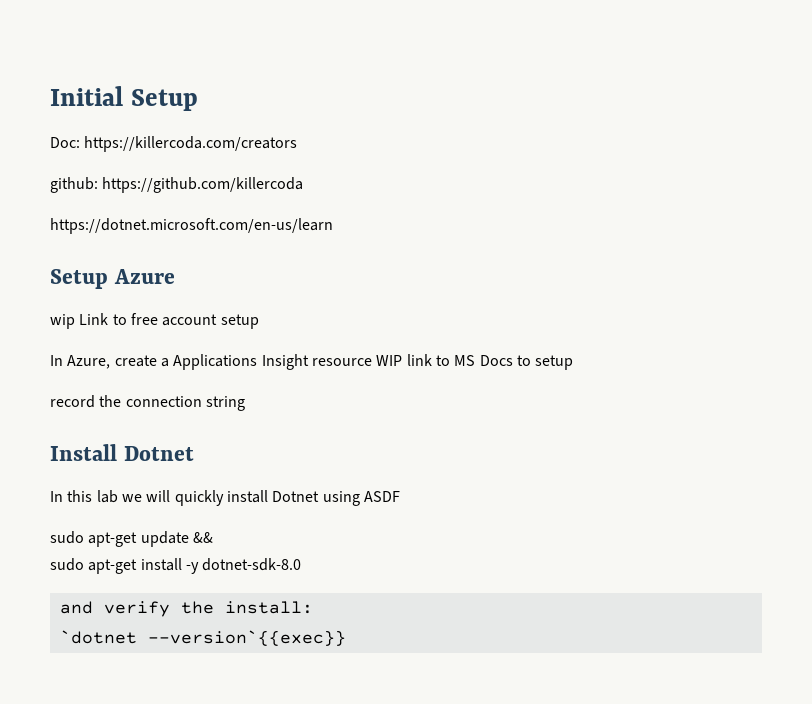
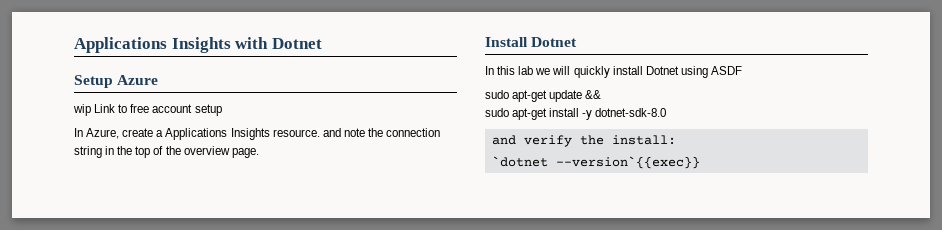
[50,86,198,111] [50,136,298,152] [50,177,304,193] [50,218,333,234] Initial Setup // Doc: https://killercoda.com/creators // github: https://github.com/killercoda // https://dotnet.microsoft.com/en-us/learn -> [74,37,322,53] Applications Insights with Dotnet
[261,354,574,370] [50,395,245,411] Insight resource WIP link to MS Docs to setup // record the connection string -> [230,128,441,140] [74,146,259,158] Insights resource. and note the connection string in the top of the overview page.

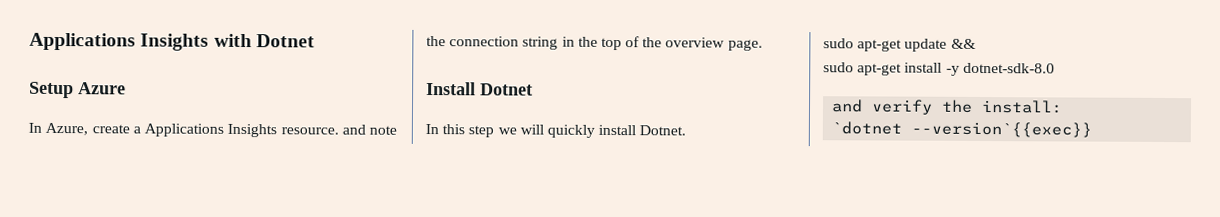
[73,104,222,116] // wip Link to free account setup -> (126, 88) none
[518,66,534,75] lab -> [468,125,495,138] step
[645,66,742,78] Dotnet using ASDF -> [639,125,687,136] Dotnet.

